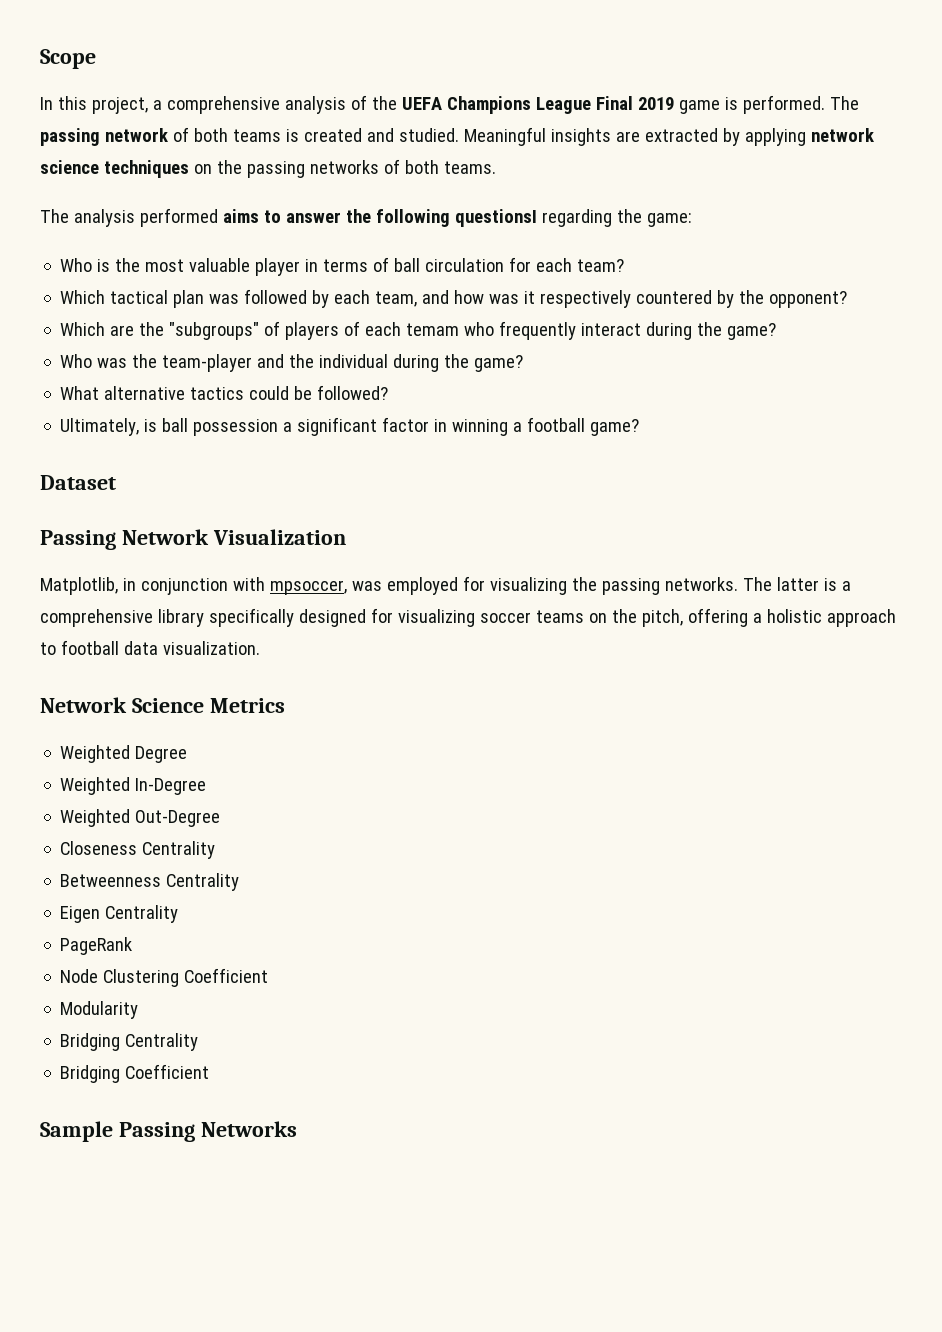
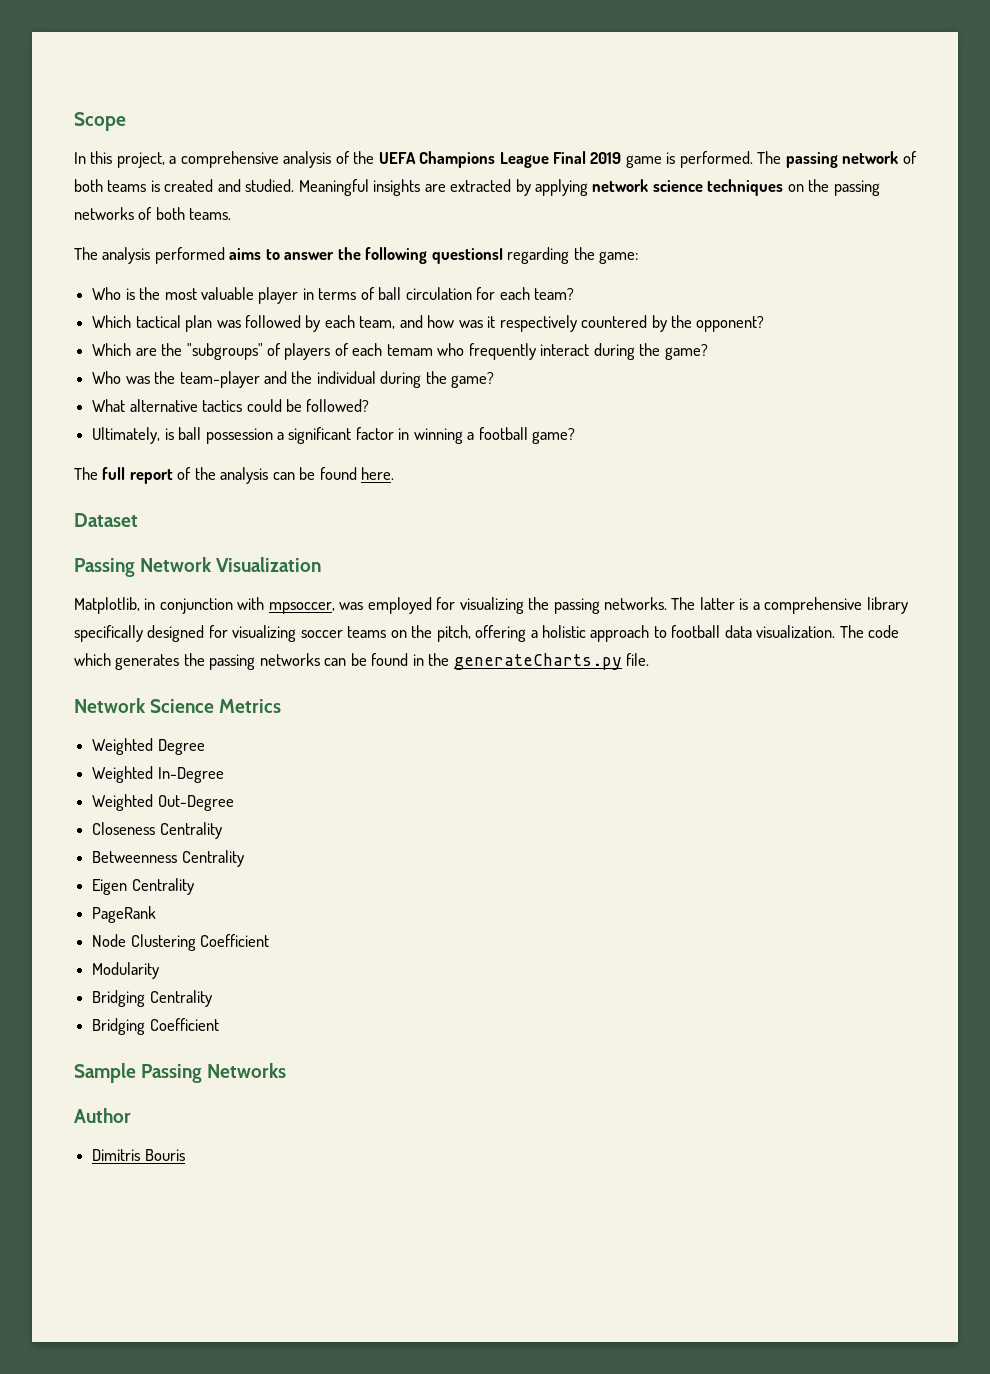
(640, 427) none -> [74,467,395,484] // The full report of the analysis can be found here.
(260, 648) none -> [839,625,900,638] [74,653,650,670] The code which generates the passing networks can be found in the generateCharts.py file.
(297, 1129) none -> [74,1108,131,1123] [92,1149,185,1161] // Author // Dimitris Bouris

